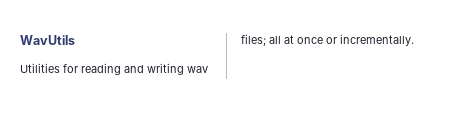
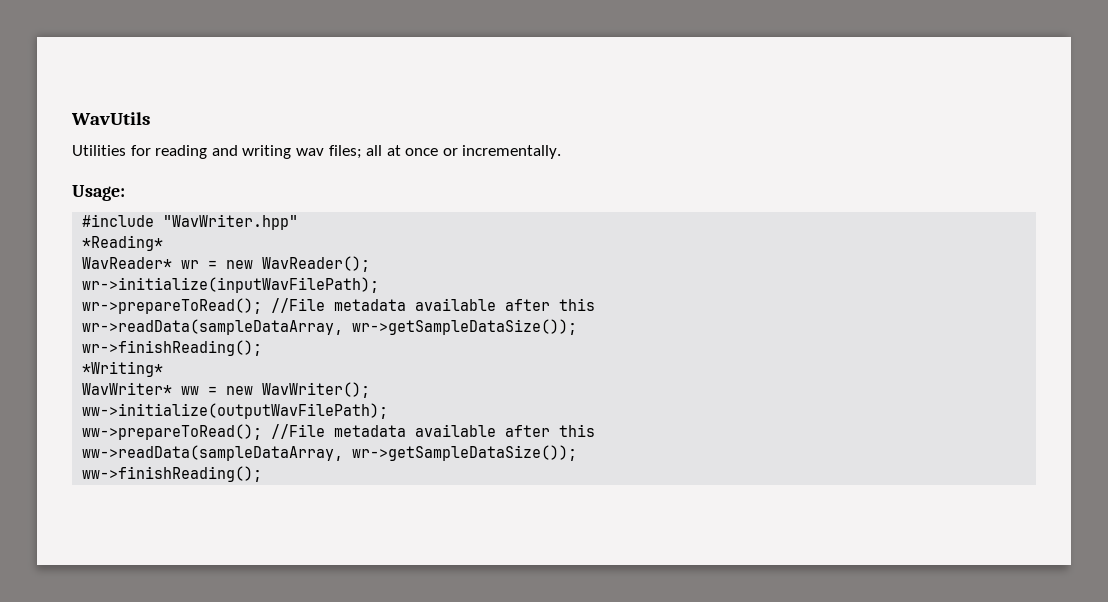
(414, 40) none -> [72,185,125,201] [82,214,299,230] [82,235,164,251] [82,256,371,272] [82,277,380,293] [82,298,596,314] [82,319,578,335] [82,340,263,356] [82,361,164,377] [82,382,371,398] [82,403,389,419] [82,424,596,440] [82,445,578,461] [82,466,263,482] // Usage: // #include "WavWriter.hpp" // *Reading* // WavReader* wr = new WavReader(); // wr->initialize(inputWavFilePath); // wr->prepareToRead(); //File metadata available after this // wr->readData(sampleDataArray, wr->getSampleDataSize()); // wr->finishReading(); // *Writing* // WavWriter* ww = new WavWriter(); // ww->initialize(outputWavFilePath); // ww->prepareToRead(); //File metadata available after this // ww->readData(sampleDataArray, wr->getSampleDataSize()); // ww->finishReading();

